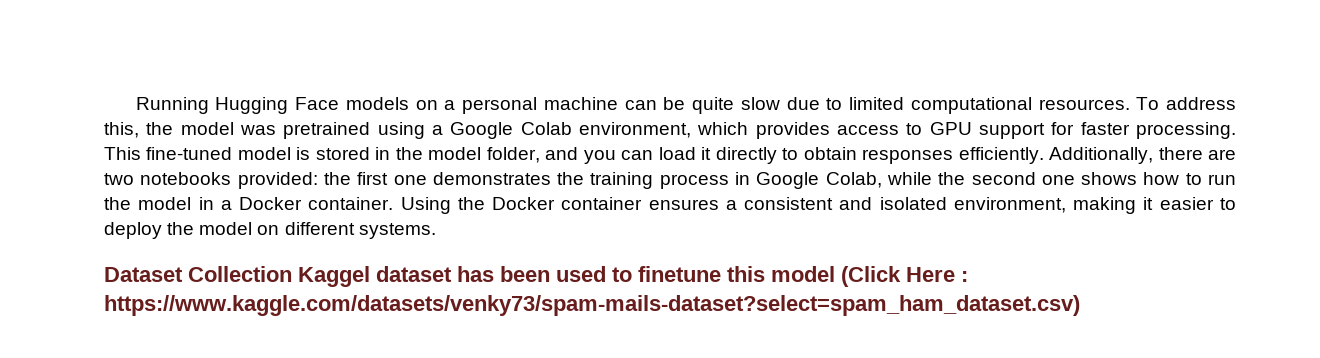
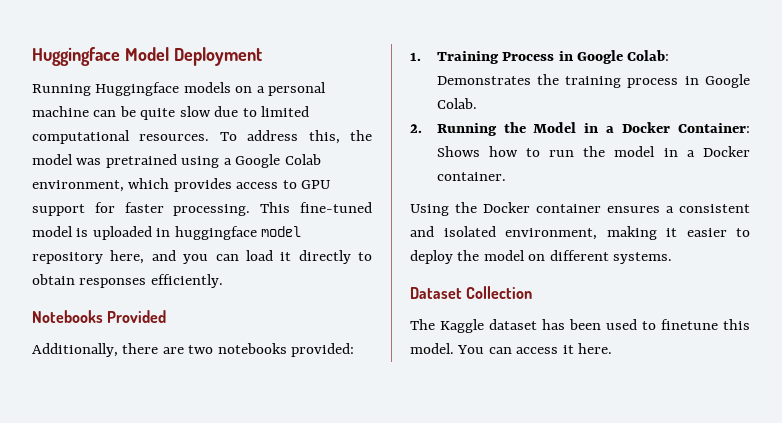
[135,97,340,114] Running Hugging Face -> [32,47,262,66] [32,82,180,96] Huggingface Model Deployment // Running Huggingface
[315,147,540,163] stored in the model folder, -> [92,226,302,240] [32,250,145,264] uploaded in huggingface model repository here,
(1044, 155) none -> [32,310,167,323] // Notebooks Provided //
[323,172,551,185] the first one demonstrates -> [410,50,670,64] [436,76,531,85] // 1. Training Process in Google Colab: Demonstrates
[825,172,1138,188] Colab, while the second one shows -> [436,98,477,109] [410,122,750,136] [436,146,480,157] Colab. // 2. Running the Model in a Docker Container: Shows
(394, 203) none -> (506, 176) //
[298,266,370,287] Kaggel -> [410,319,484,333] // The Kaggle
[771,266,968,287] [104,295,1080,316] model (Click Here : https://www.kaggle.com/datasets/venky73/spam-mails-dataset?select=spam_ham_dataset.csv) -> [410,343,613,354] model. You can access it here.

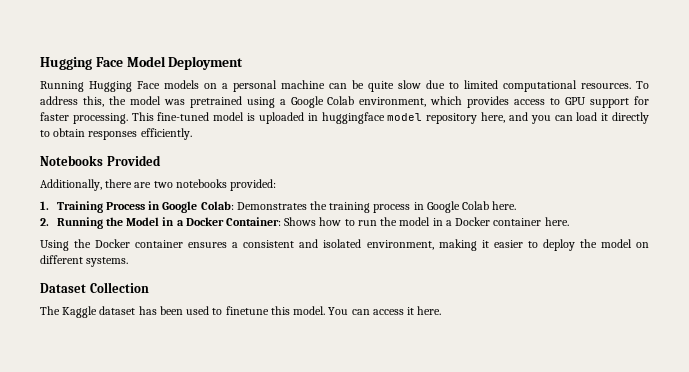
[32,47,120,66] Huggingface -> [40,57,123,70] Hugging Face
[95,82,180,96] Huggingface -> [89,81,160,92] Hugging Face
[436,98,477,109] Colab. -> [462,201,517,210] Colab here.
[436,172,506,181] container. -> [493,217,569,226] container here.

